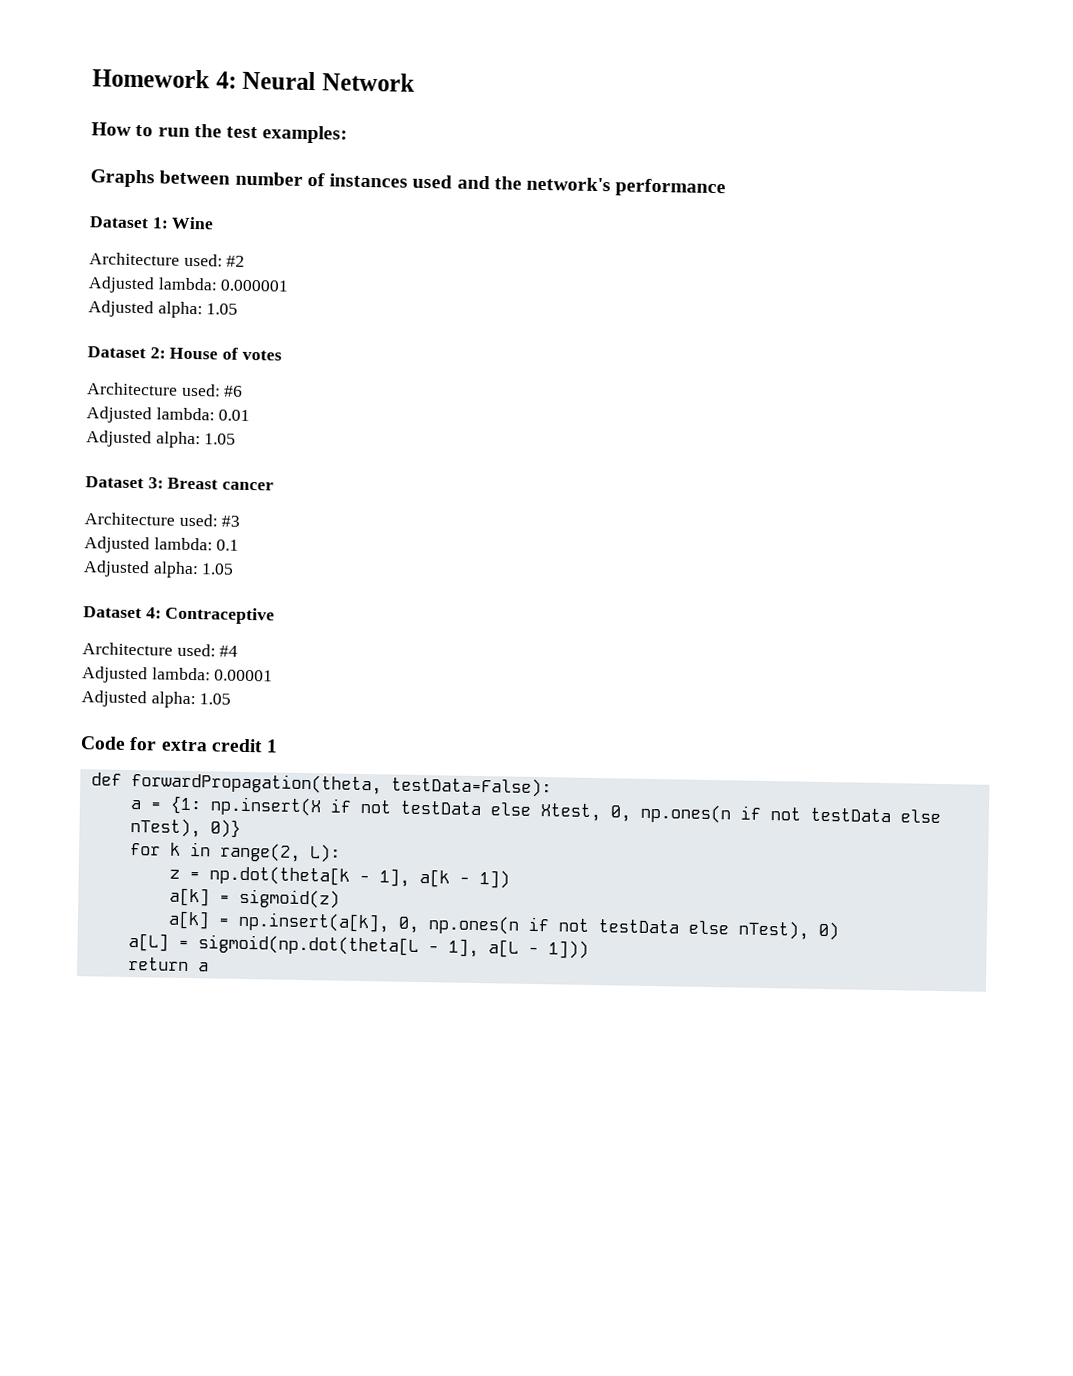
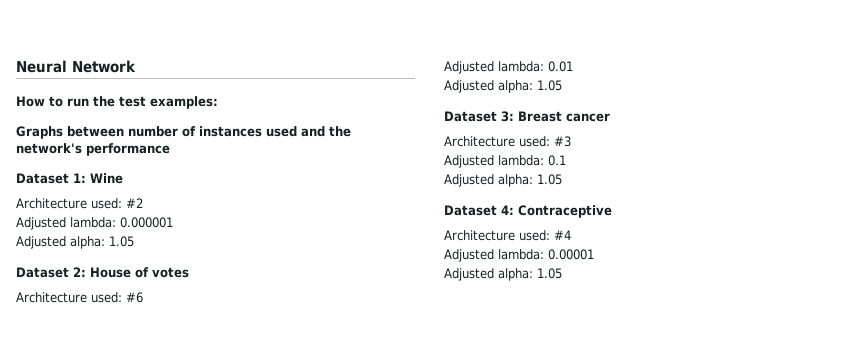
[92,68,237,89] Homework 4: -> (16, 66) none
[80,736,279,753] [90,771,552,798] [129,795,941,824] [129,817,241,838] [129,842,341,863] [168,865,510,889] [168,887,340,909] [167,910,839,941] [127,932,589,959] [127,956,209,972] // Code for extra credit 1 // def forwardPropagation(theta, testData=False): // a = {1: np.insert(X if not testData else Xtest, 0, np.ones(n if not testData else nTest), 0)} // for k in range(2, L): // z = np.dot(theta[k - 1], a[k - 1]) // a[k] = sigmoid(z) // a[k] = np.insert(a[k], 0, np.ones(n if not testData else nTest), 0) // a[L] = sigmoid(np.dot(theta[L - 1], a[L - 1])) // return a -> (562, 273) none

